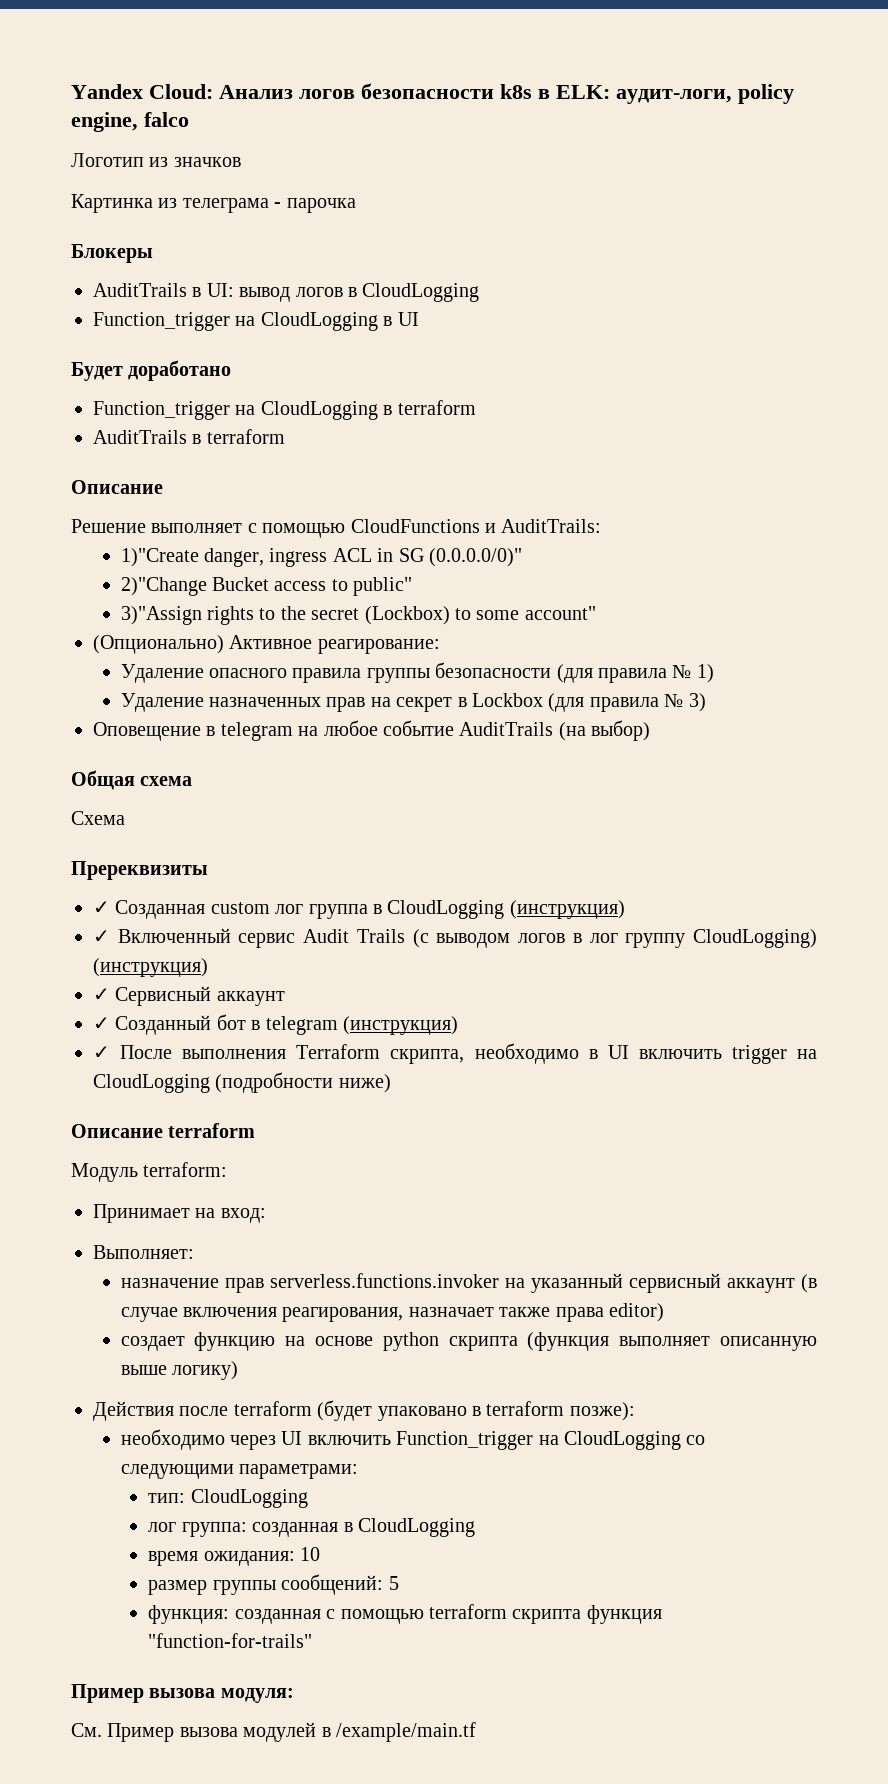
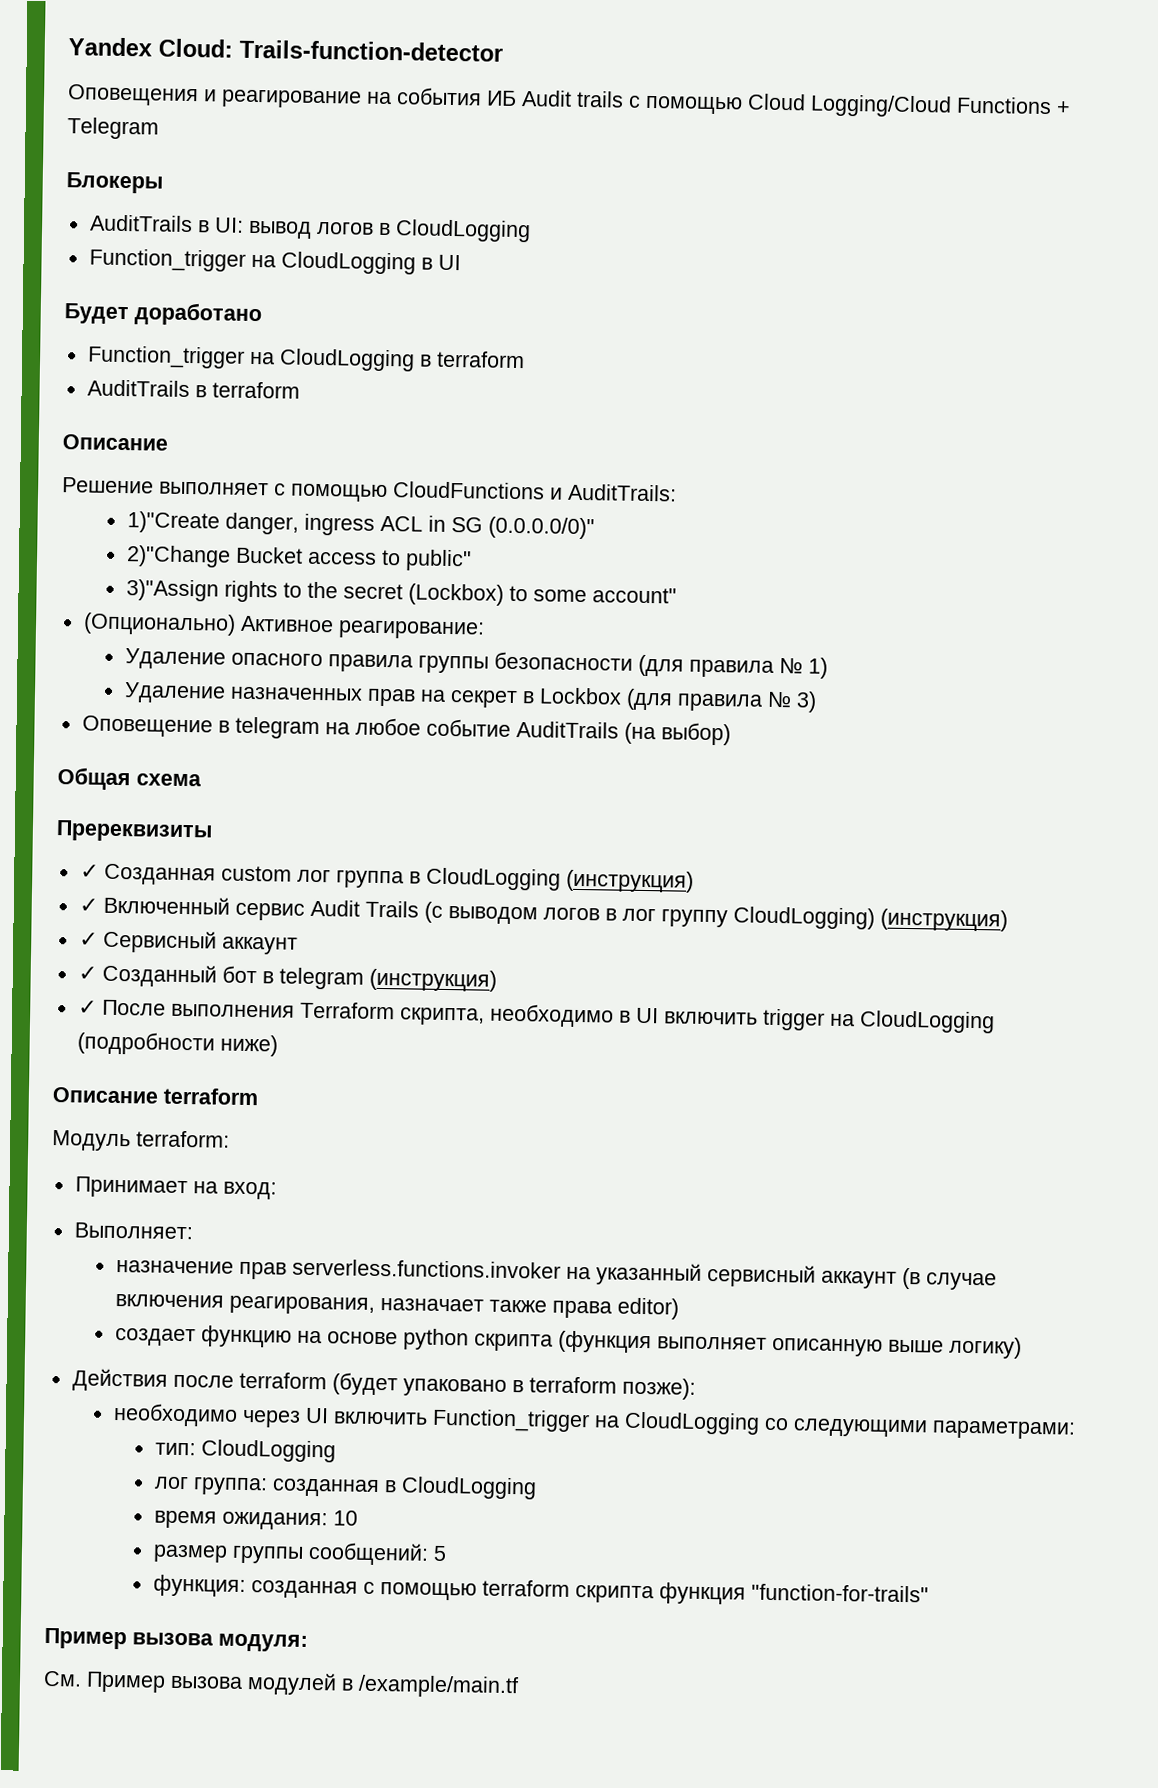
[219,83,794,104] [71,112,189,132] [71,153,241,167] [71,194,356,213] Анализ логов безопасности k8s в ELK: аудит-логи, policy engine, falco // Логотип из значков // Картинка из телеграма - парочка -> [239,39,503,62] [67,84,1071,118] [67,117,159,140] Trails-function-detector // Оповещения и реагирование на события ИБ Audit trails с помощью Cloud Logging/Cloud Functions + Telegram
[71,811,125,825] // Схема -> (202, 780) none

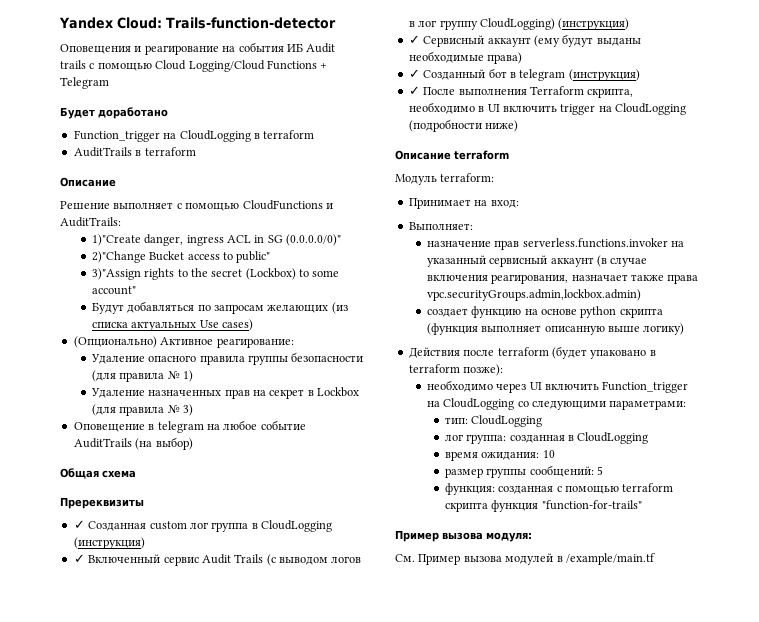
[66,172,163,194] [89,214,531,243] [88,248,461,275] // Блокеры // AuditTrails в UI: вывод логов в CloudLogging // Function_trigger на CloudLogging в UI -> (109, 83) none
(677, 595) none -> [91,301,348,314] [91,319,253,331] // Будут добавляться по запросам желающих (из списка актуальных Use cases)
(298, 945) none -> [533,34,641,47] [408,51,523,64] (ему будут выданы необходимые права)
[616,1297,679,1320] editor) -> [426,289,641,301] vpc.securityGroups.admin,lockbox.admin)

